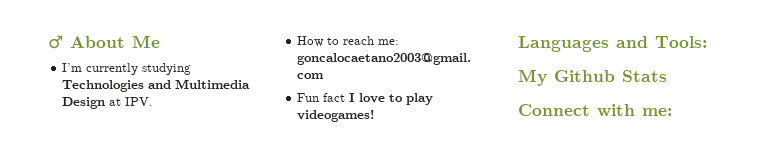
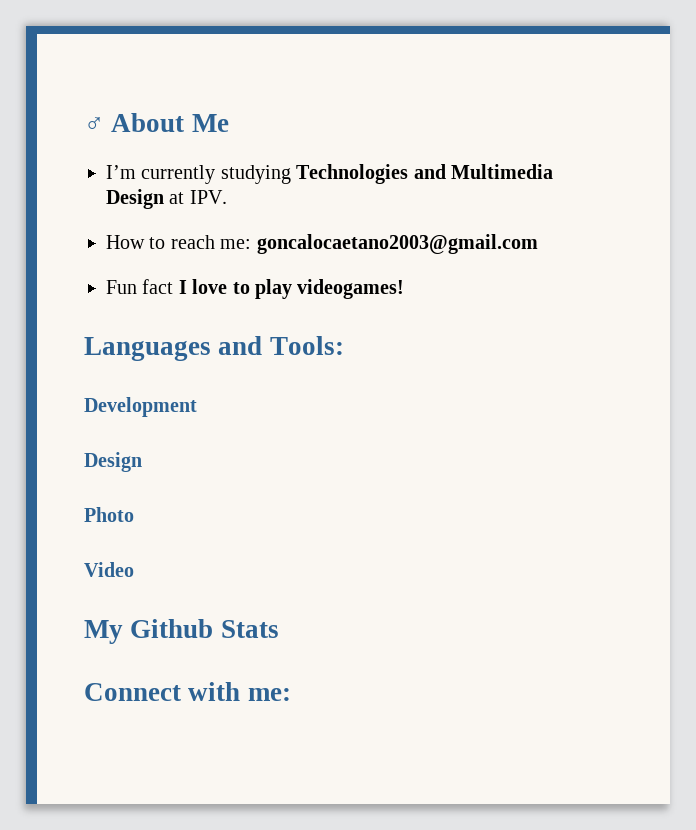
(707, 42) none -> [84,397,197,417] [84,452,142,472] [84,507,134,522] [84,562,134,577] // Development // Design // Photo // Video

